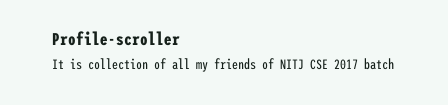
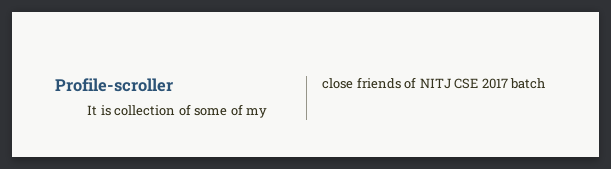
[172,58,208,72] all my -> [194,104,268,118] [322,78,353,89] some of my close

